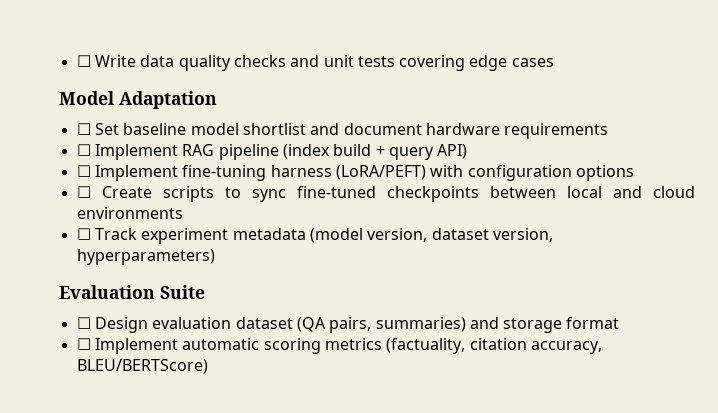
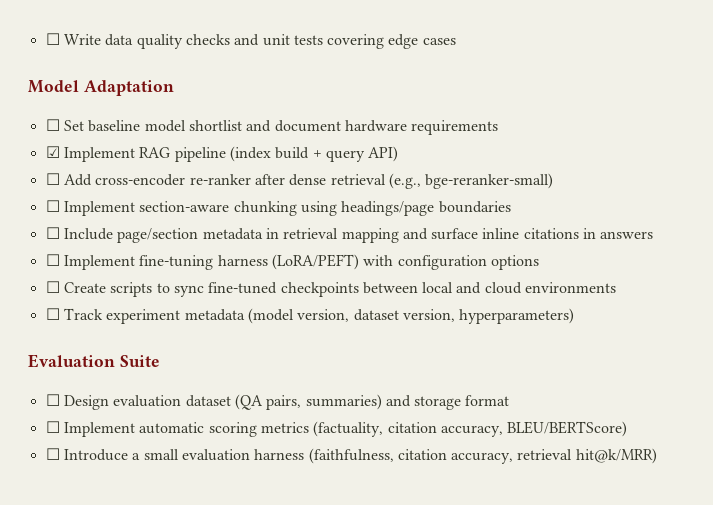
[76,144,91,156] ☐ -> [45,146,60,158] ☑
(468, 151) none -> [45,173,554,189] [45,200,511,216] [45,227,654,243] // ☐ Add cross-encoder re-ranker after dense retrieval (e.g., bge-reranker-small) // ☐ Implement section-aware chunking using headings/page boundaries // ☐ Include page/section metadata in retrieval mapping and surface inline citations in answers
(208, 366) none -> [45,448,657,464] // ☐ Introduce a small evaluation harness (faithfulness, citation accuracy, retrieval hit@k/MRR)

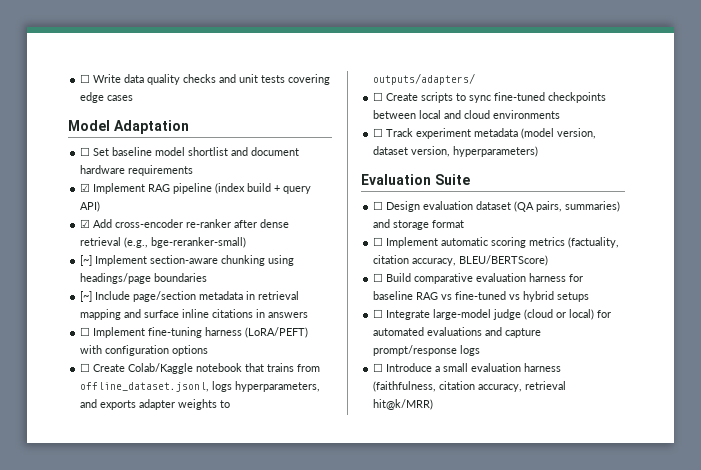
[45,173,60,185] ☐ -> [80,219,91,228] ☑
[45,200,60,212] ☐ -> [80,255,93,266] [~]
[45,227,60,239] ☐ -> [80,291,93,302] [~]
(539, 262) none -> [80,363,321,374] [80,381,321,392] [80,399,231,410] [373,73,476,85] // ☐ Create Colab/Kaggle notebook that trains from offline_dataset.jsonl, logs hyperparameters, and exports adapter weights to outputs/adapters/
(628, 429) none -> [373,273,584,284] [373,291,590,302] [373,309,612,320] [373,327,542,338] [373,345,481,356] // ☐ Build comparative evaluation harness for baseline RAG vs fine-tuned vs hybrid setups // ☐ Integrate large-model judge (cloud or local) for automated evaluations and capture prompt/response logs

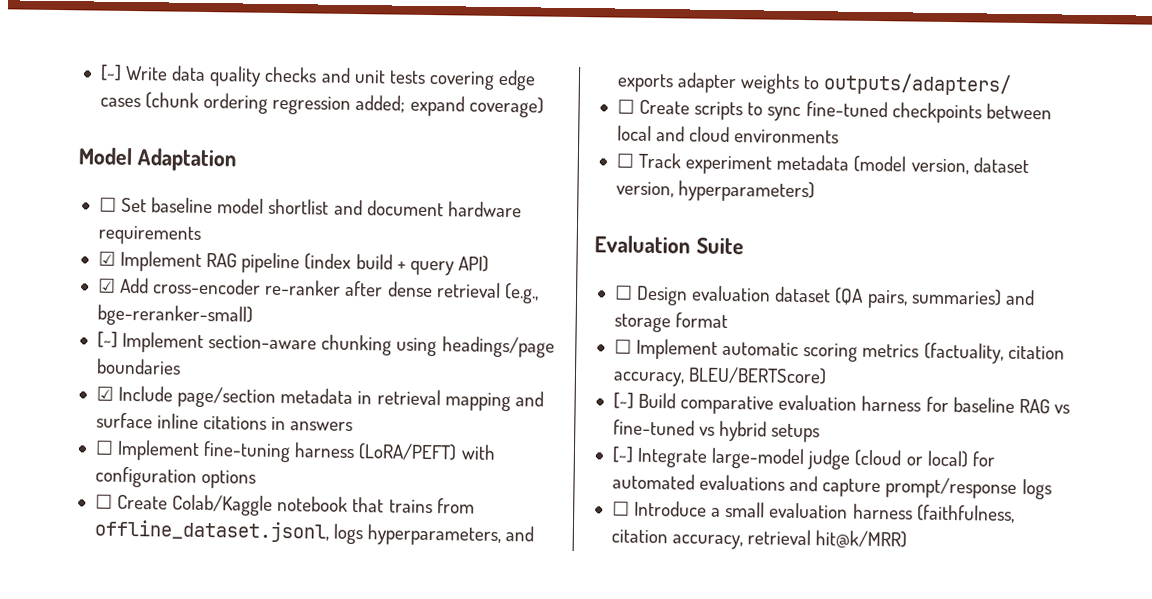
[80,74,91,83] ☐ -> [99,64,122,81] [~]
(134, 98) none -> [145,92,544,118] (chunk ordering regression added; expand coverage)
[80,291,93,302] [~] -> [95,386,114,401] ☑
[373,273,384,282] ☐ -> [612,392,634,409] [~]
[373,309,384,318] ☐ -> [611,446,634,463] [~]

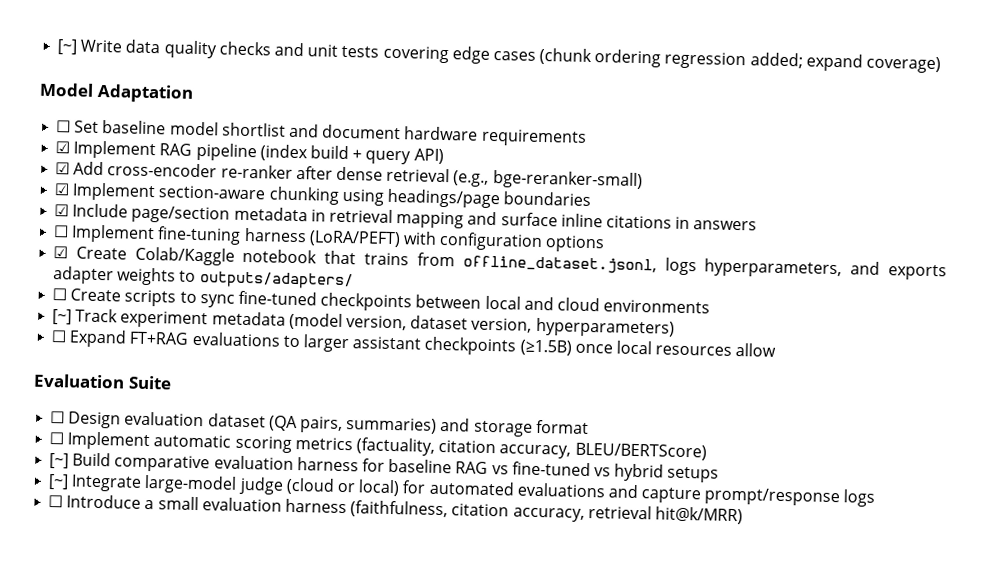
[96,331,118,348] [~] -> [54,183,71,196] ☑
[94,494,113,509] ☐ -> [53,246,69,259] ☑
[615,153,634,168] ☐ -> [52,309,73,325] [~]
(816, 191) none -> [51,329,777,357] // ☐ Expand FT+RAG evaluations to larger assistant checkpoints (≥1.5B) once local resources allow

